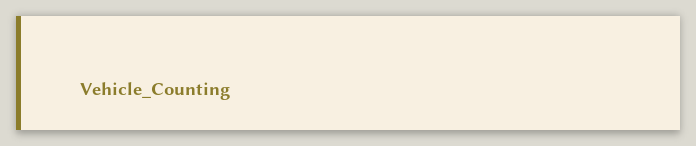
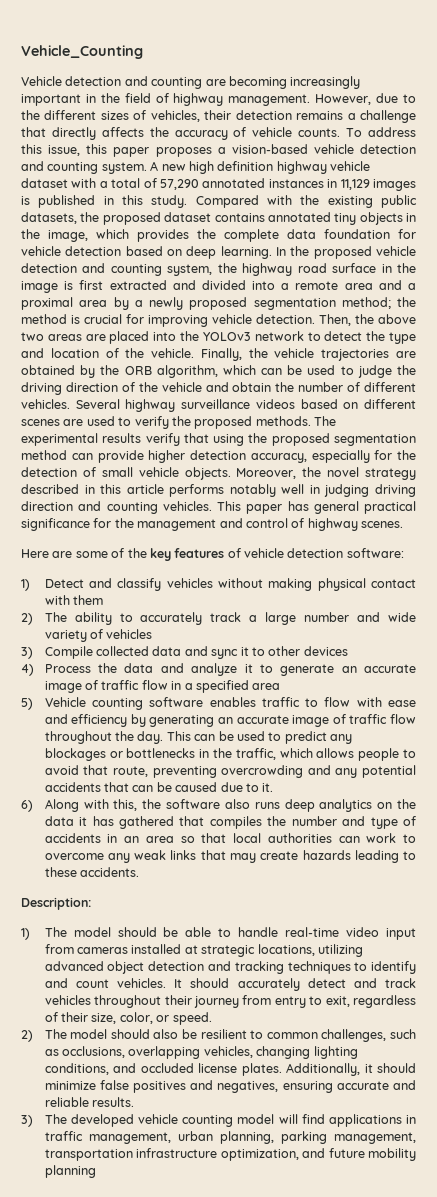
(230, 91) none -> [21,76,361,89] [21,93,417,106] [21,110,417,123] [21,127,417,140] [21,144,416,157] [21,161,370,174] [21,178,416,191] [21,195,417,208] [21,212,416,225] [21,229,416,242] [21,246,416,259] [21,263,417,276] [21,280,417,293] [21,297,416,310] [21,314,416,327] [21,331,416,344] [21,348,416,361] [21,365,417,378] [21,382,416,395] [21,399,417,412] [21,416,336,429] [21,433,416,446] [21,450,416,463] [21,467,416,480] [21,484,416,497] [21,501,416,514] [21,518,403,531] [21,548,404,561] [21,578,416,591] [44,595,104,605] [21,612,416,625] [44,629,153,642] [21,646,348,659] [21,663,417,676] [44,680,281,693] [21,697,416,710] [44,714,417,727] [44,731,353,744] [44,748,416,761] [44,765,416,778] [44,782,274,792] [21,799,416,812] [44,816,416,829] [44,833,416,843] [44,850,416,863] [44,867,140,877] [21,897,91,910] [21,927,416,940] [44,944,363,957] [44,961,416,974] [44,978,416,991] [44,995,416,1008] [44,1012,212,1025] [21,1029,417,1042] [44,1046,358,1059] [44,1063,416,1076] [44,1080,416,1093] [44,1097,135,1107] [21,1114,416,1127] [44,1131,416,1144] [44,1148,416,1161] [44,1165,96,1178] // Vehicle detection and counting are becoming increasingly important in the field of highway management. However, due to the different sizes of vehicles, their detection remains a challenge that directly affects the accuracy of vehicle counts. To address this issue, this paper proposes a vision-based vehicle detection and counting system. A new high definition highway vehicle dataset with a total of 57,290 annotated instances in 11,129 images is published in this study. Compared with the existing public datasets, the proposed dataset contains annotated tiny objects in the image, which provides the complete data foundation for vehicle detection based on deep learning. In the proposed vehicle detection and counting system, the highway road surface in the image is first extracted and divided into a remote area and a proximal area by a newly proposed segmentation method; the method is crucial for improving vehicle detection. Then, the above two areas are placed into the YOLOv3 network to detect the type and location of the vehicle. Finally, the vehicle trajectories are obtained by the ORB algorithm, which can be used to judge the driving direction of the vehicle and obtain the number of different vehicles. Several highway surveillance videos based on different scenes are used to verify the proposed methods. The experimental results verify that using the proposed segmentation method can provide higher detection accuracy, especially for the detection of small vehicle objects. Moreover, the novel strategy described in this article performs notably well in judging driving direction and counting vehicles. This paper has general practical significance for the management and control of highway scenes. // Here are some of the key features of vehicle detection software: // 1) Detect and classify vehicles without making physical contact with them // 2) The ability to accurately track a large number and wide variety of vehicles // 3) Compile collected data and sync it to other devices // 4) Process the data and analyze it to generate an accurate image of traffic flow in a specified area // 5) Vehicle counting software enables traffic to flow with ease and efficiency by generating an accurate image of traffic flow throughout the day. This can be used to predict any blockages or bottlenecks in the traffic, which allows people to avoid that route, preventing overcrowding and any potential accidents that can be caused due to it. // 6) Along with this, the software also runs deep analytics on the data it has gathered that compiles the number and type of accidents in an area so that local authorities can work to overcome any weak links that may create hazards leading to these accidents. // Description: // 1) The model should be able to handle real-time video input from cameras installed at strategic locations, utilizing advanced object detection and tracking techniques to identify and count vehicles. It should accurately detect and track vehicles throughout their journey from entry to exit, regardless of their size, color, or speed. // 2) The model should also be resilient to common challenges, such as occlusions, overlapping vehicles, changing lighting conditions, and occluded license plates. Additionally, it should minimize false positives and negatives, ensuring accurate and reliable results. // 3) The developed vehicle counting model will find applications in traffic management, urban planning, parking management, transportation infrastructure optimization, and future mobility planning

